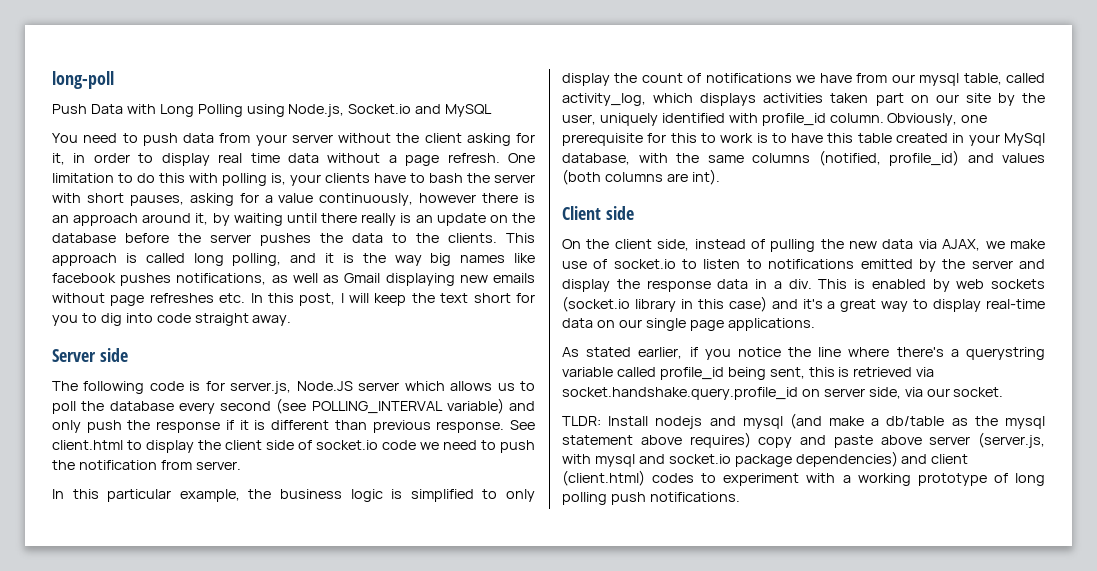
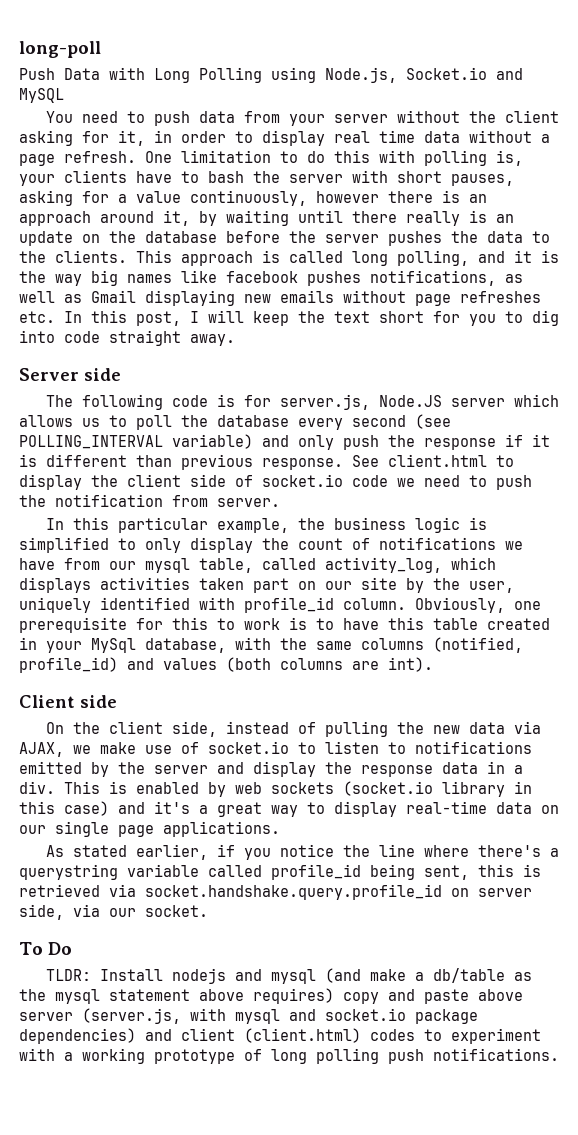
(1004, 392) none -> [19,942,72,955] // To Do

